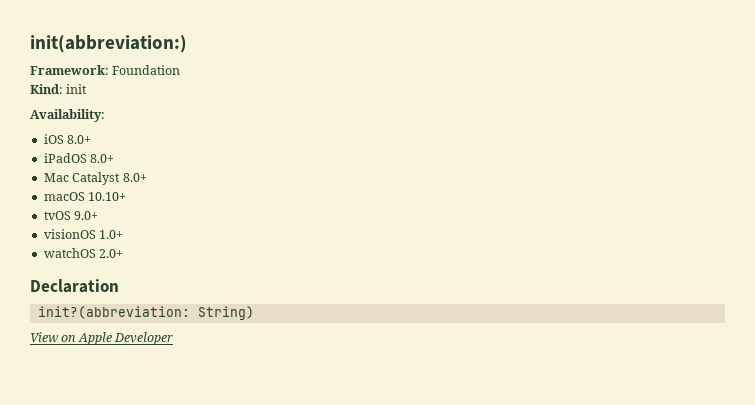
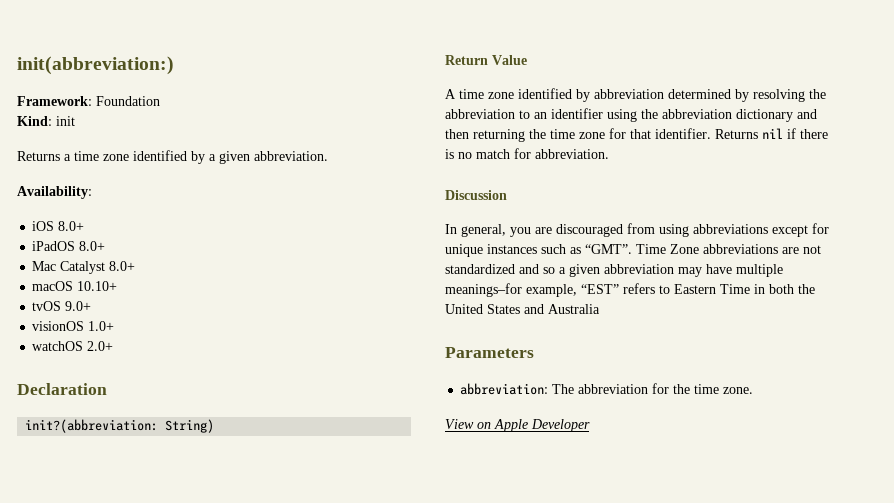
(88, 89) none -> [17,150,328,164] // Returns a time zone identified by a given abbreviation.
(254, 313) none -> [445,55,527,65] [445,88,826,102] [445,108,817,122] [445,128,828,142] [445,148,609,159] [445,190,507,200] [445,223,829,237] [445,244,821,257] [445,264,783,277] [445,283,815,297] [445,304,600,314] [445,347,534,358] [460,383,754,395] // Return Value // A time zone identified by abbreviation determined by resolving the abbreviation to an identifier using the abbreviation dictionary and then returning the time zone for that identifier. Returns nil if there is no match for abbreviation. // Discussion // In general, you are discouraged from using abbreviations except for unique instances such as “GMT”. Time Zone abbreviations are not standardized and so a given abbreviation may have multiple meanings–for example, “EST” refers to Eastern Time in both the United States and Australia // Parameters // abbreviation: The abbreviation for the time zone.

